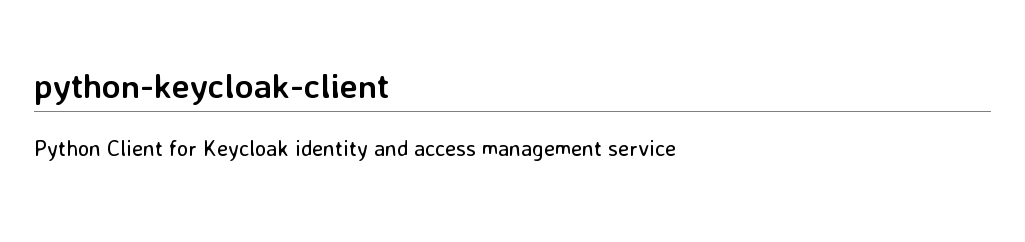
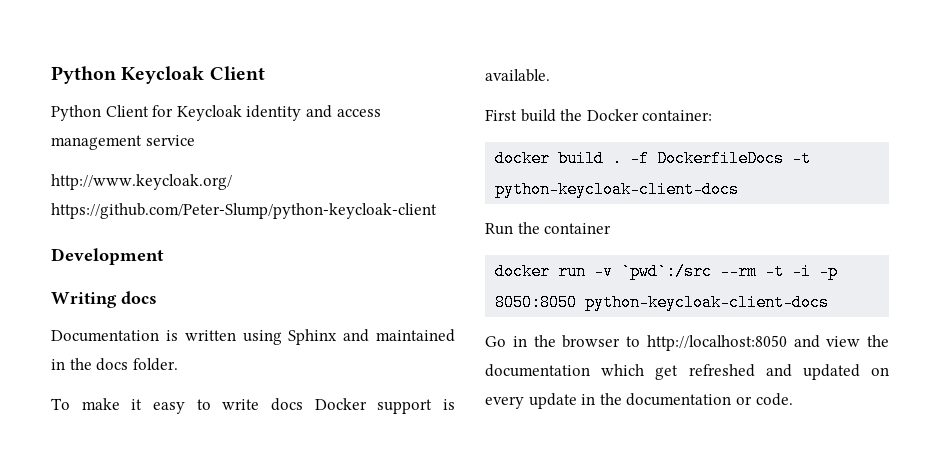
[34,74,389,105] python-keycloak-client -> [51,66,265,84] Python Keycloak Client
(676, 148) none -> [51,174,232,190] [51,203,437,219] [51,248,164,265] [51,291,157,308] [51,329,455,345] [51,358,178,371] [51,398,455,414] [485,69,550,82] [485,109,713,122] [495,150,812,167] [495,181,740,198] [485,222,612,235] [495,263,839,280] [495,294,830,311] [485,335,889,351] [485,364,889,380] [485,393,793,409] // http://www.keycloak.org/ https://github.com/Peter-Slump/python-keycloak-client // Development // Writing docs // Documentation is written using Sphinx and maintained in the docs folder. // To make it easy to write docs Docker support is available. // First build the Docker container: // docker build . -f DockerfileDocs -t python-keycloak-client-docs // Run the container // docker run -v `pwd`:/src --rm -t -i -p 8050:8050 python-keycloak-client-docs // Go in the browser to http://localhost:8050 and view the documentation which get refreshed and updated on every update in the documentation or code.

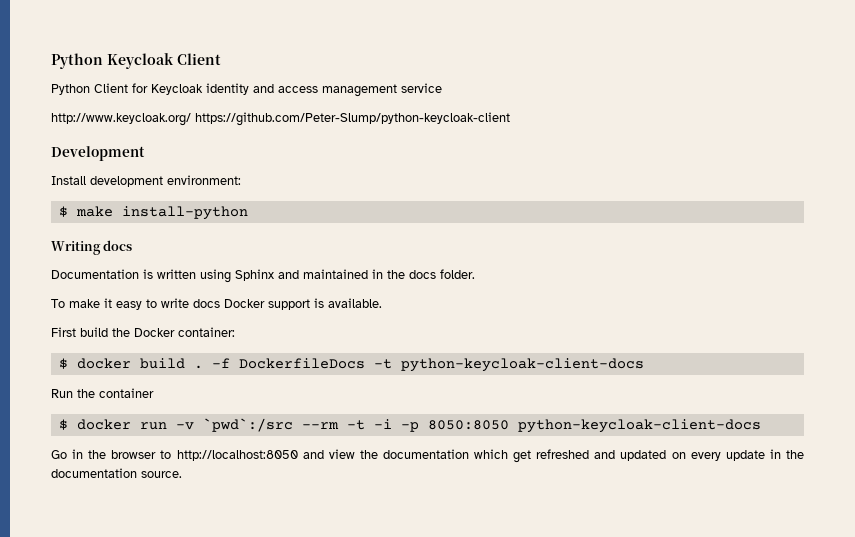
(164, 256) none -> [51,175,241,187] [58,206,248,220] // Install development environment: // $ make install-python
(713, 115) none -> [58,358,68,369] $
(612, 228) none -> [58,419,68,430] $
[735,393,793,406] or code. -> [141,471,182,478] source.

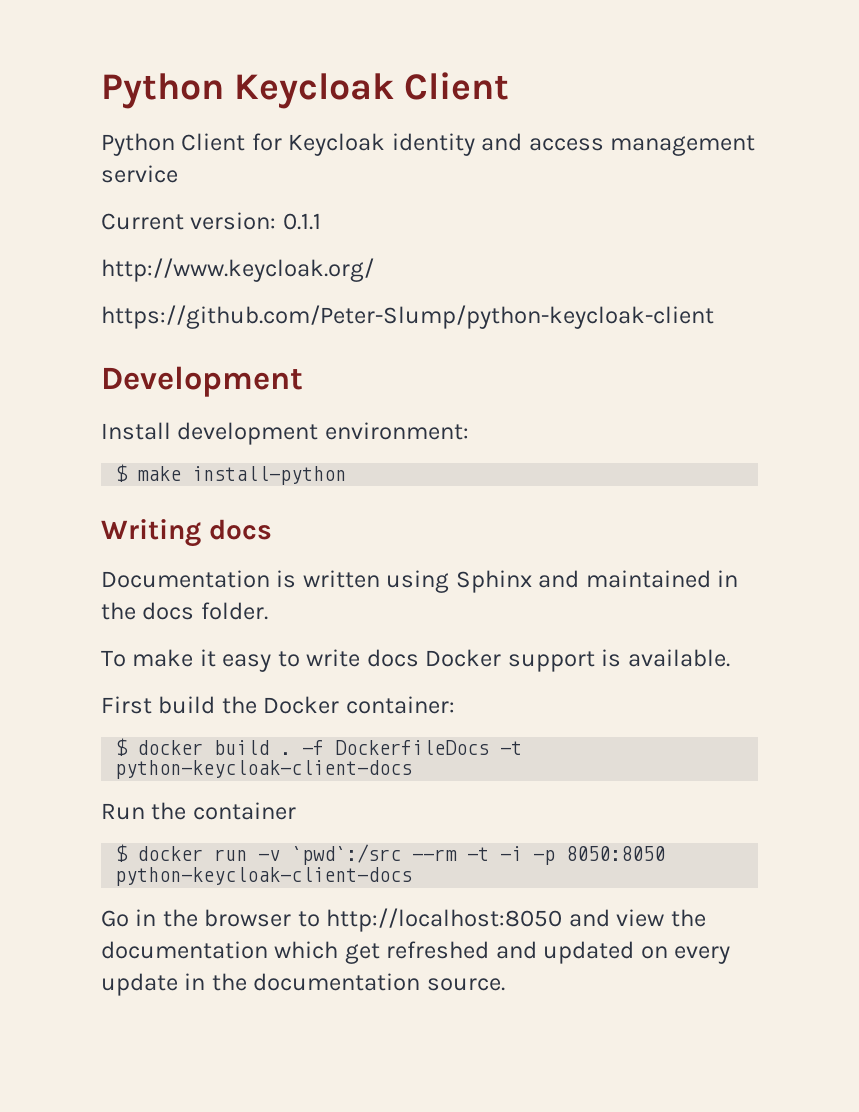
(442, 88) none -> [101,212,321,230] // Current version: 0.1.1
(191, 119) none -> (374, 270) //

